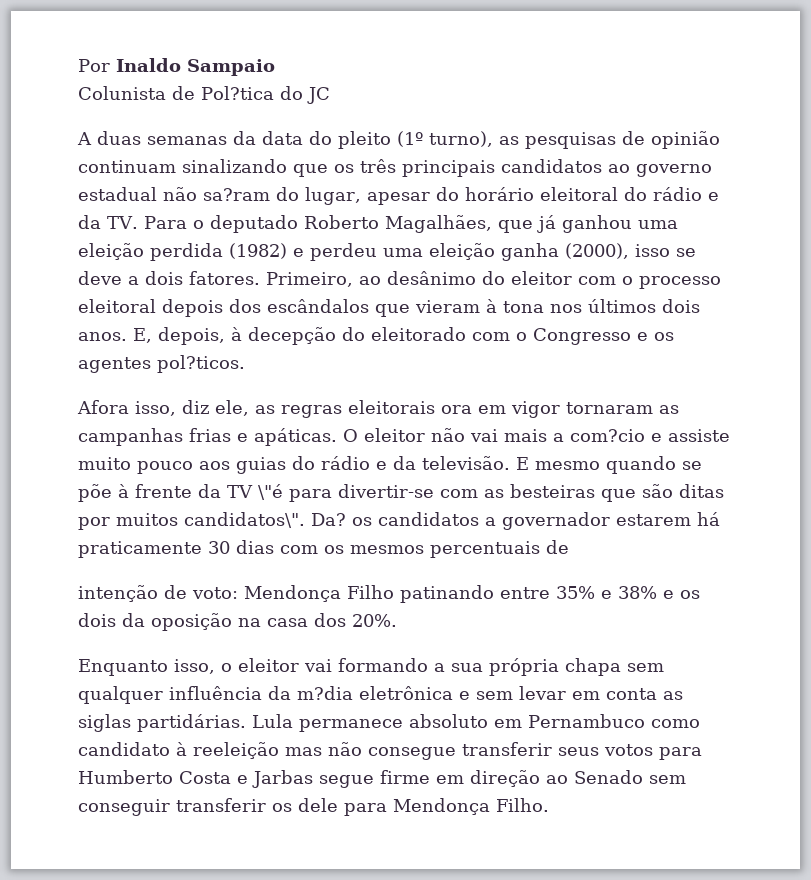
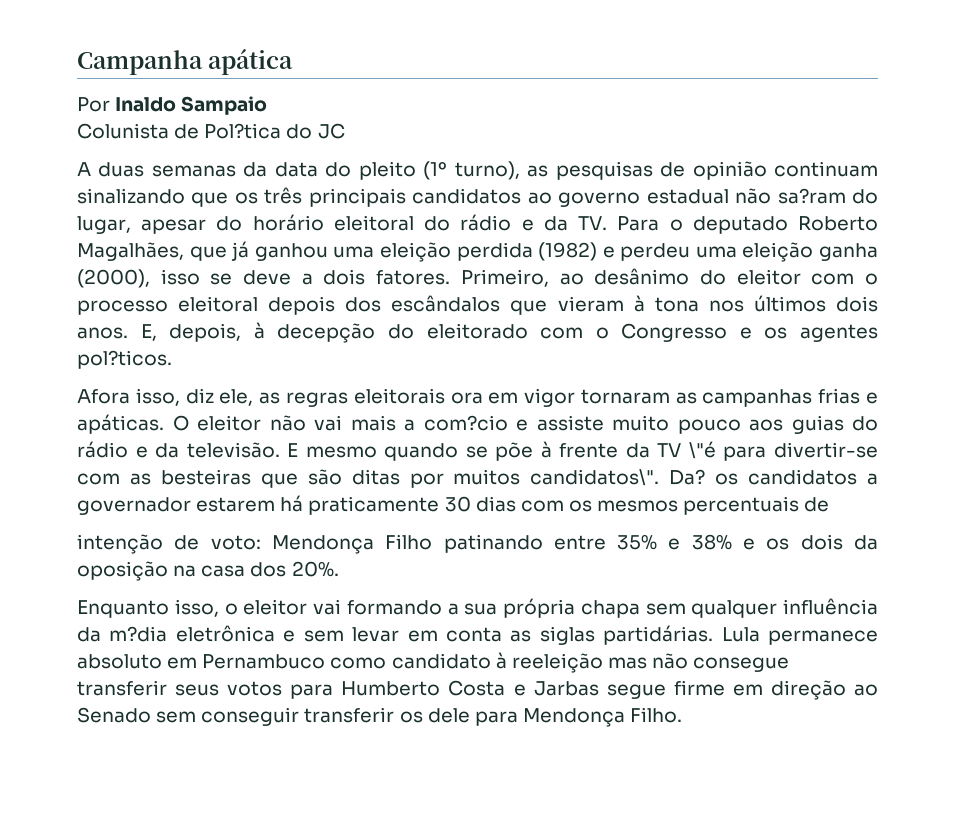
(78, 65) none -> [77,49,294,75] Campanha apática //

